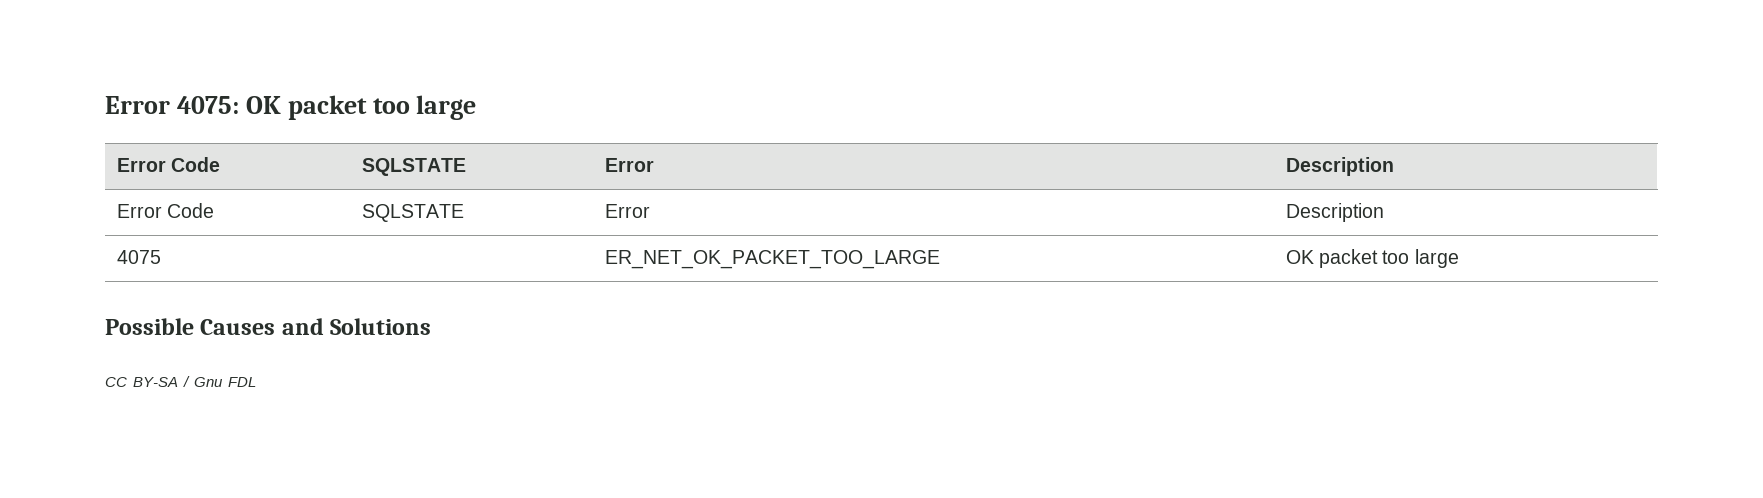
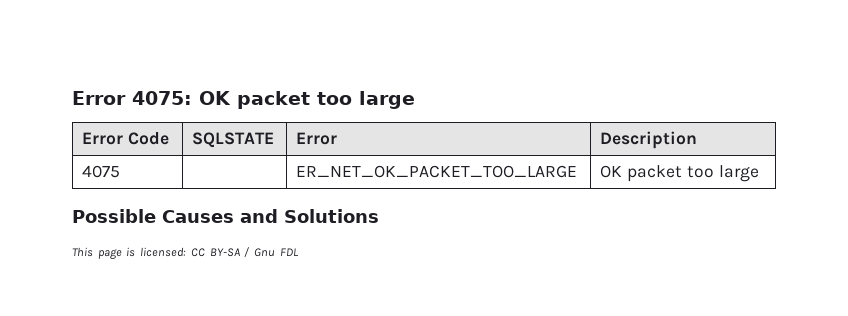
[116,203,215,218] [361,204,464,222] [604,204,650,218] [1285,203,1384,222] // Error Code | SQLSTATE | Error | Description -> (698, 140) none
(432, 326) none -> [72,247,187,259] This page is licensed:

